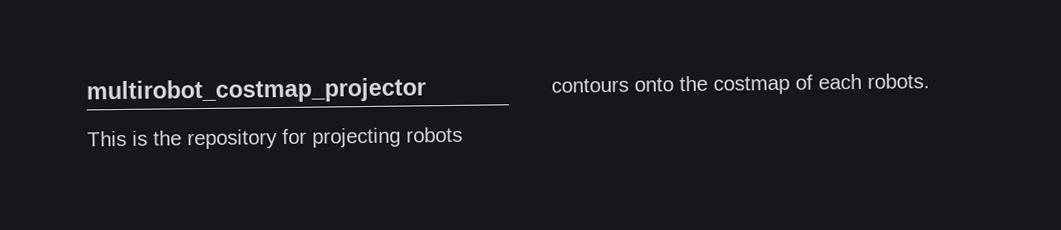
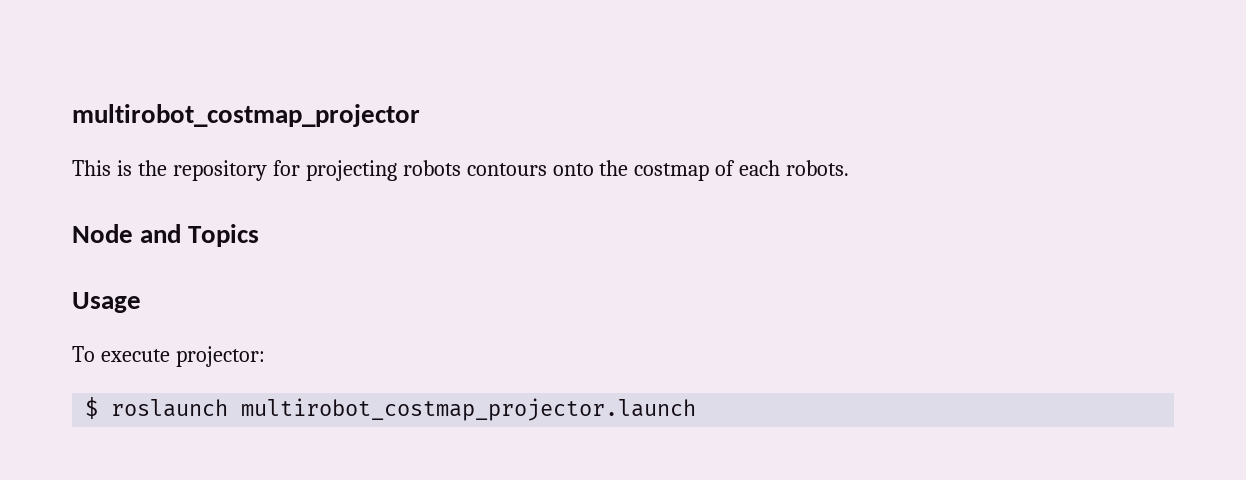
(930, 81) none -> [72,224,260,247] [72,292,141,313] [72,346,265,367] [85,397,697,421] // Node and Topics // Usage // To execute projector: // $ roslaunch multirobot_costmap_projector.launch

